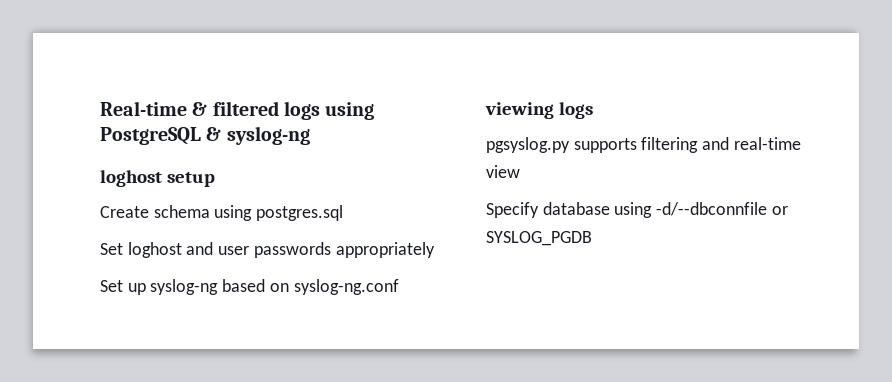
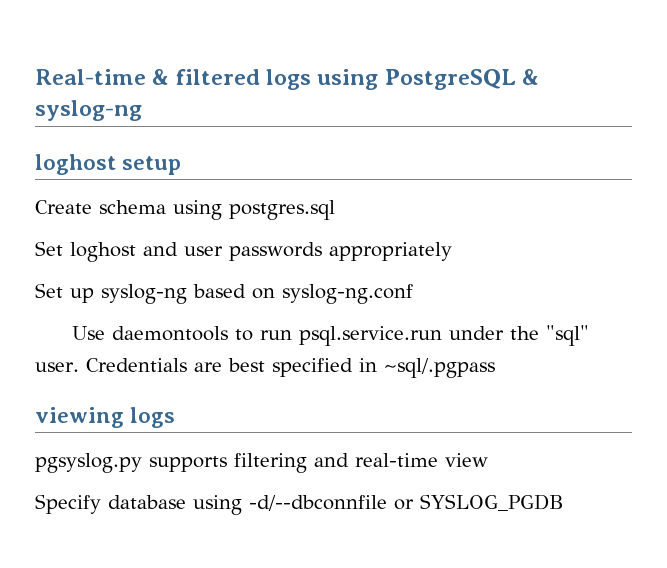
(399, 287) none -> [71,325,589,346] [35,358,495,378] // Use daemontools to run psql.service.run under the "sql" user. Credentials are best specified in ~sql/.pgpass

